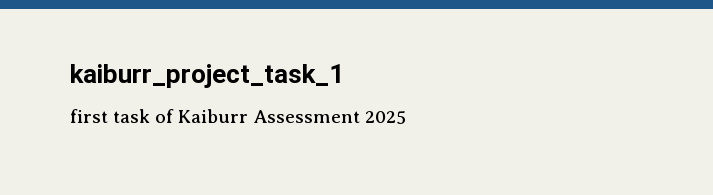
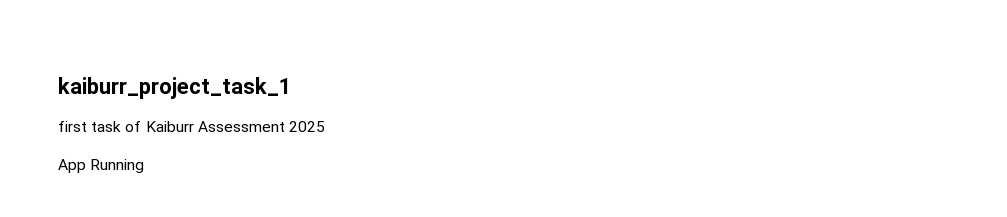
(406, 117) none -> [58,159,145,173] // App Running

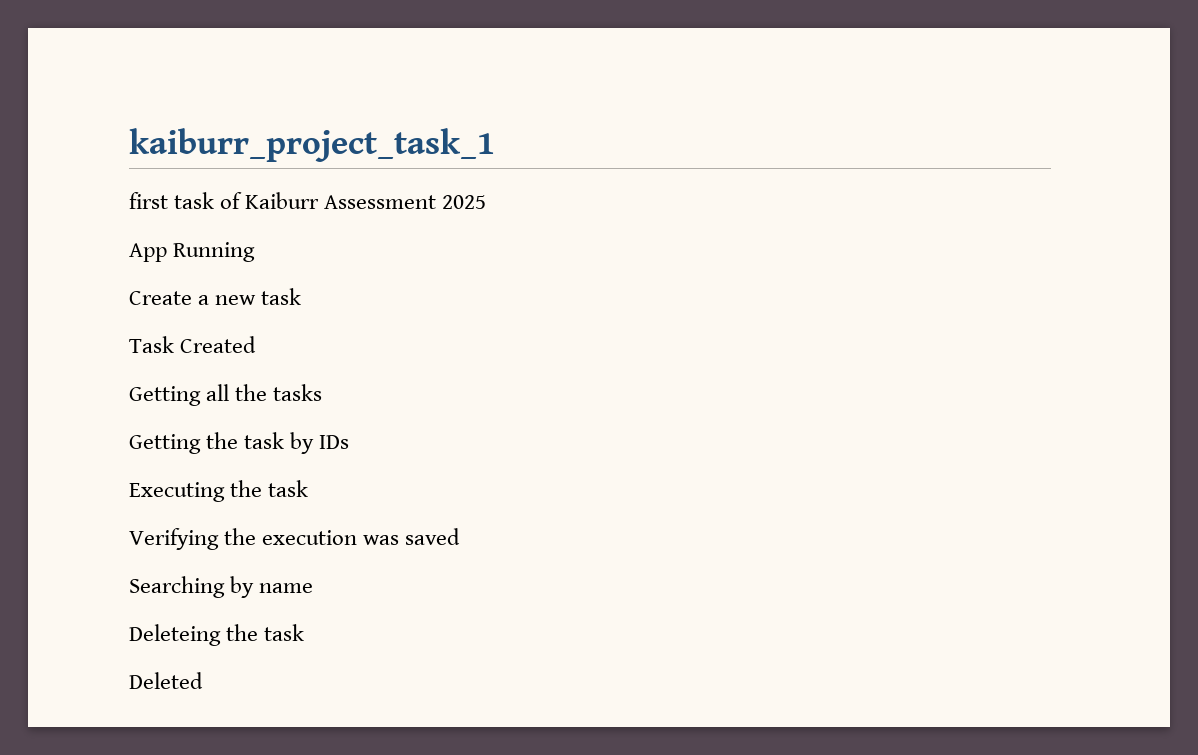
(145, 166) none -> [129,288,302,305] [129,336,257,353] [129,384,323,406] [129,432,350,454] [129,480,309,502] [129,528,461,550] [129,576,314,598] [129,624,305,646] [129,672,203,689] // Create a new task // Task Created // Getting all the tasks // Getting the task by IDs // Executing the task // Verifying the execution was saved // Searching by name // Deleteing the task // Deleted

